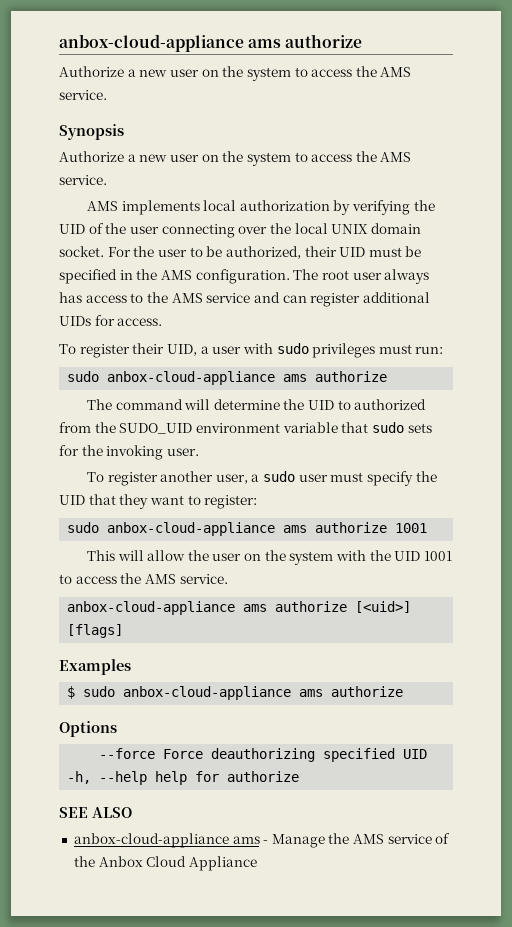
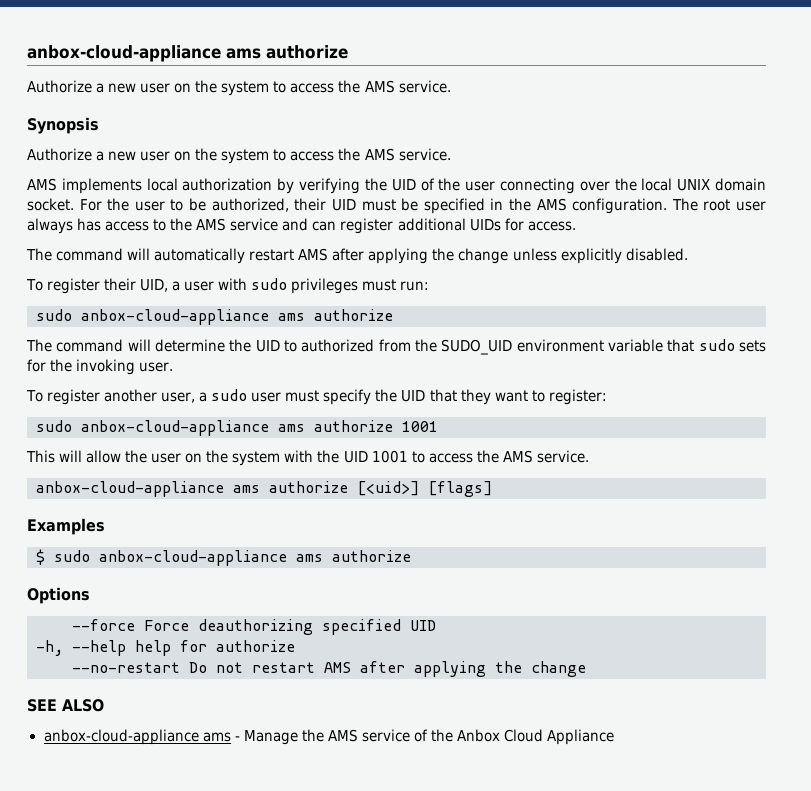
(163, 322) none -> [26,248,688,264] // The command will automatically restart AMS after applying the change unless explicitly disabled.
(300, 776) none -> [72,661,586,677] // --no-restart Do not restart AMS after applying the change

